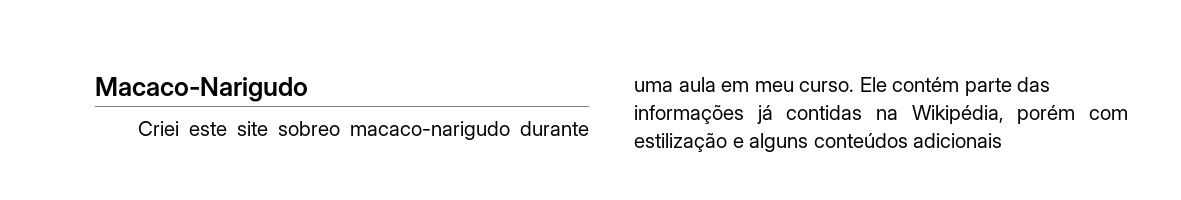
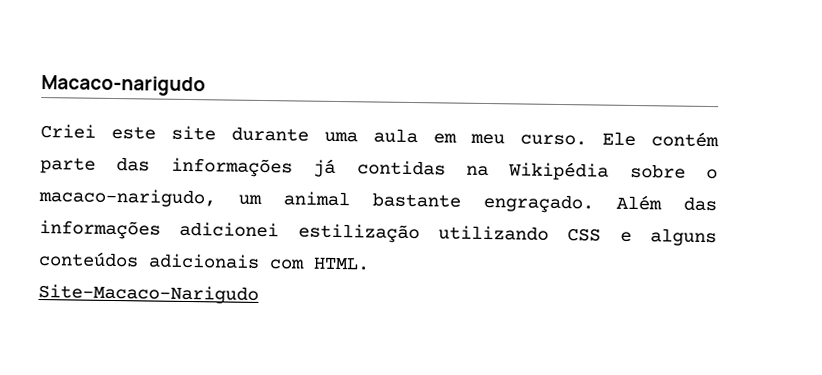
[95,77,308,102] Macaco-Narigudo -> [41,75,206,97] Macaco-narigudo
[277,121,510,140] sobreo macaco-narigudo -> (216, 133) none
[911,105,1128,124] [634,133,727,152] Wikipédia, porém com estilização -> [508,161,718,181] [38,188,717,214] [39,220,602,244] Wikipédia sobre o macaco-narigudo, um animal bastante engraçado. Além das informações adicionei estilização utilizando CSS
(1003, 140) none -> [269,257,370,271] [38,284,259,304] com HTML. // Site-Macaco-Narigudo

